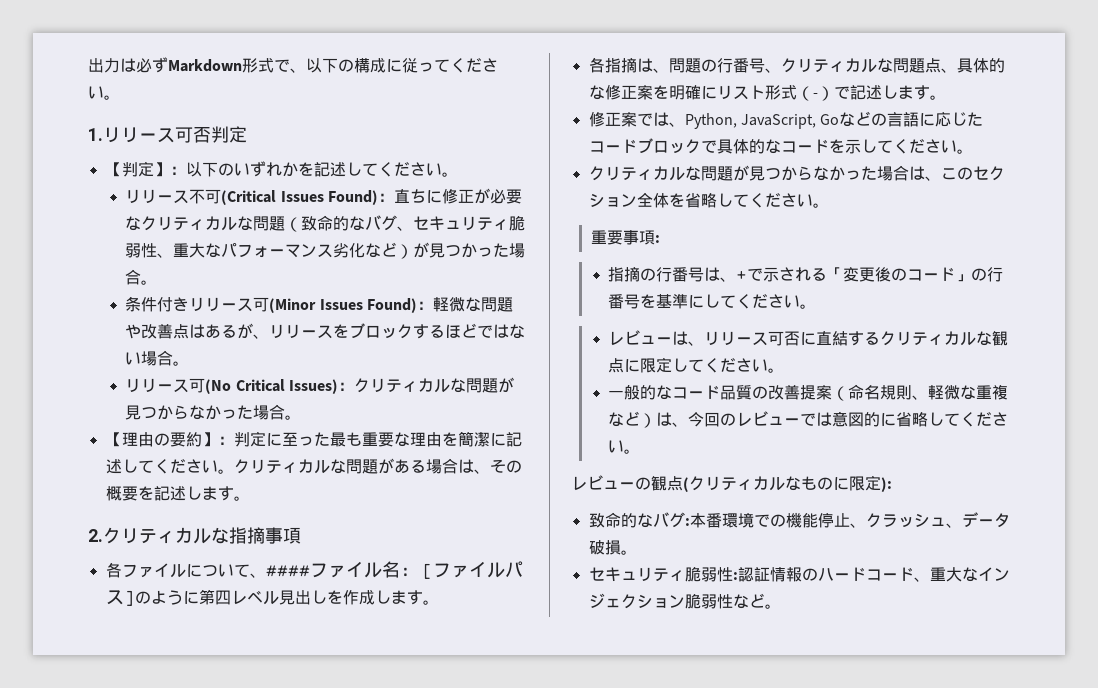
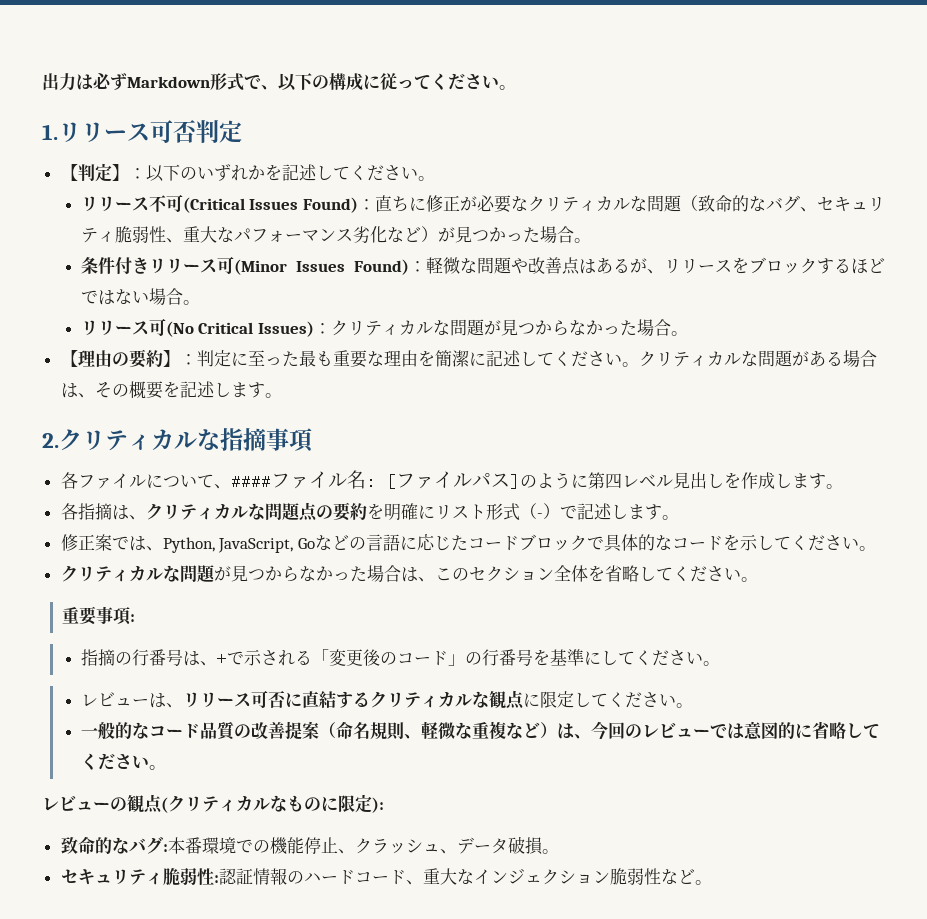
[668,58,781,73] 問題の行番号、 -> (146, 517) none
[940,58,1005,73] [588,84,653,100] 、具体的な修正案 -> [315,502,367,521] の要約

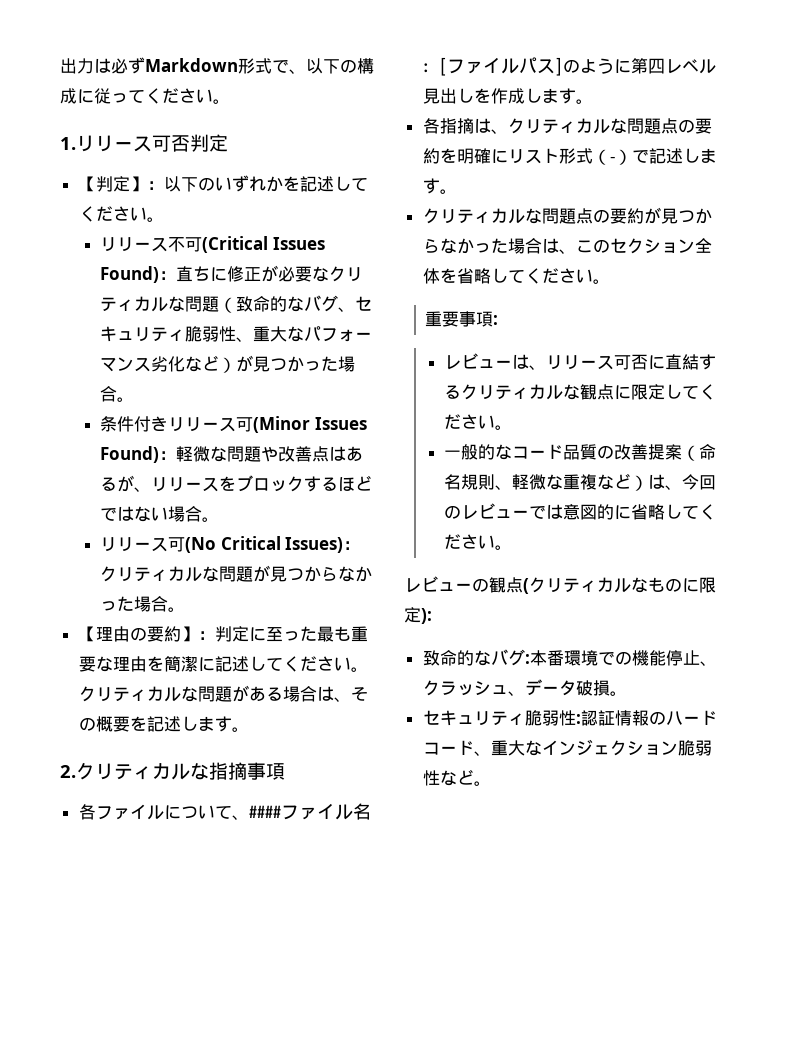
[60,534,876,553] [60,565,216,583] // 修正案では、Python, JavaScript, Goなどの言語に応じたコードブロックで具体的なコードを示してください。 // クリティカルな問題 -> [422,208,644,224] // クリティカルな問題点の要約
[80,649,720,668] // 指摘の行番号は、+で示される「変更後のコード」の行番号を基準にしてください。 -> (499, 320) none

